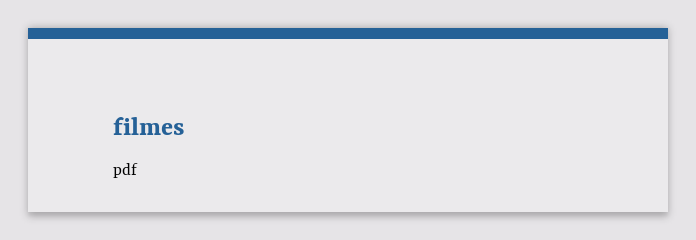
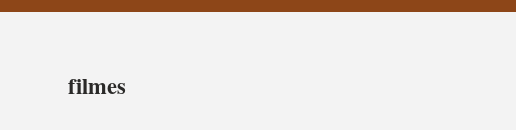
[113,163,138,178] // pdf -> (126, 86) none

